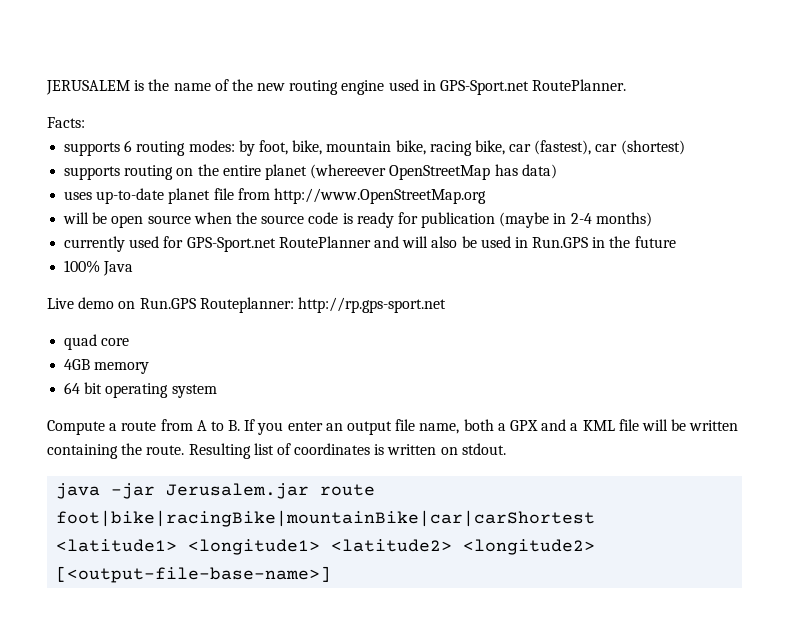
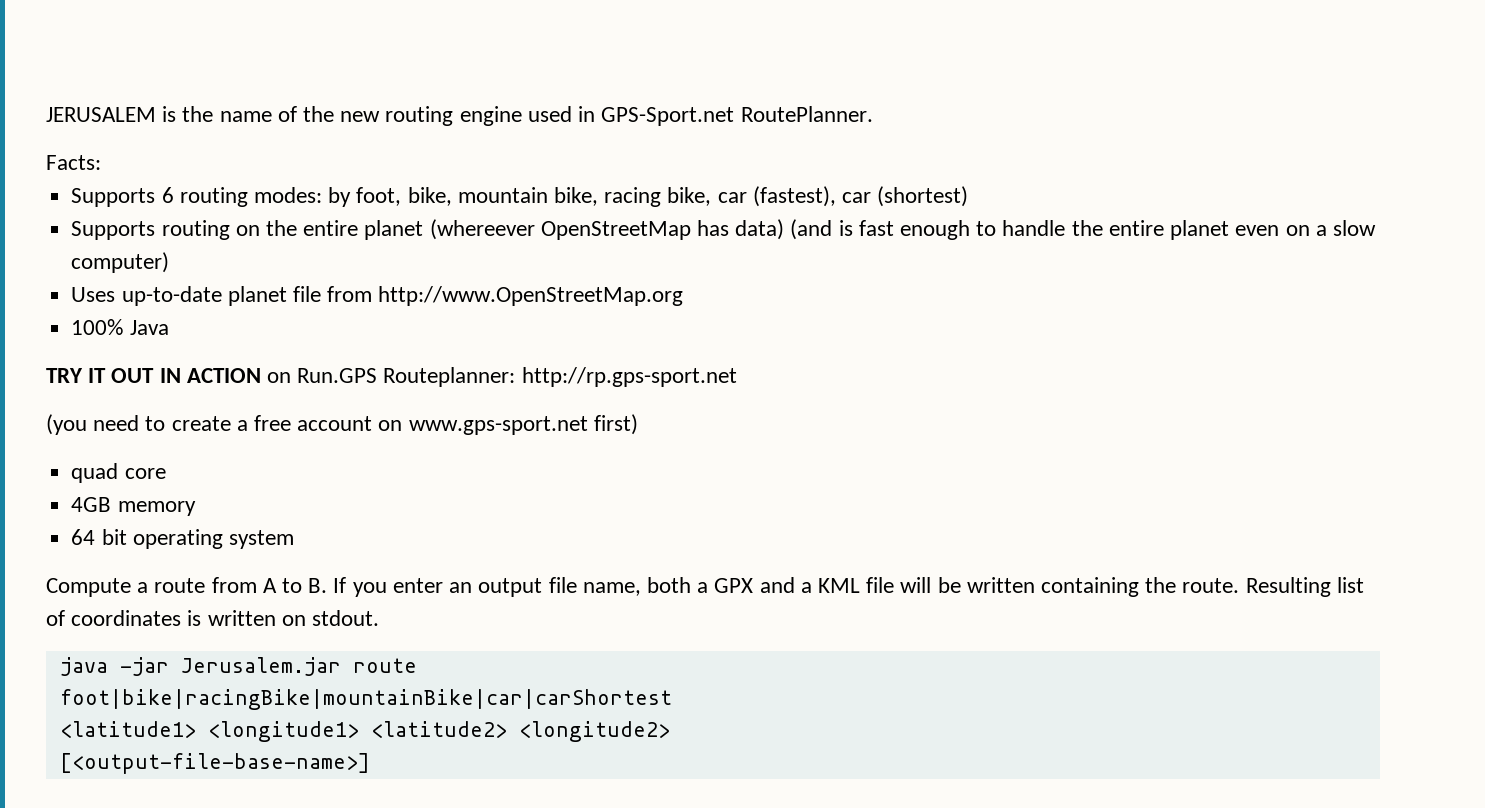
[64,142,121,156] supports -> [71,188,156,207] Supports
[64,166,121,180] supports -> [71,221,156,240] Supports
[64,191,93,200] // uses -> [790,219,1376,240] [71,252,170,273] [71,287,116,302] (and is fast enough to handle the entire planet even on a slow computer) // Uses
[63,212,652,228] [64,236,676,252] [64,260,134,276] [47,297,446,313] will be open source when the source code is ready for publication (maybe in 2-4 months) // currently used for GPS-Sport.net RoutePlanner and will also be used in Run.GPS in the future // 100% Java // Live demo on Run.GPS Routeplanner: http://rp.gps-sport.net -> [71,319,169,335] [46,367,737,387] [46,414,638,435] 100% Java // TRY IT OUT IN ACTION on Run.GPS Routeplanner: http://rp.gps-sport.net // (you need to create a free account on www.gps-sport.net first)

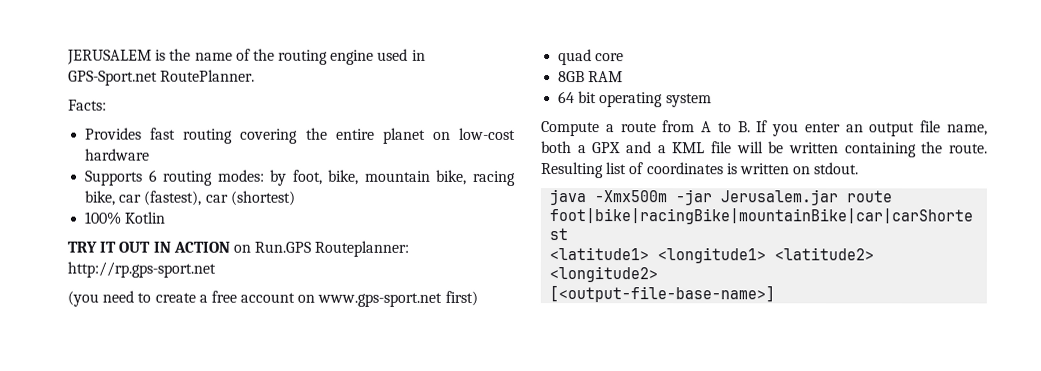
[340,111,381,122] new -> (275, 54) none
(101, 162) none -> [85,127,516,144] [85,148,151,161] // Provides fast routing covering the entire planet on low-cost hardware
[71,219,1376,240] [71,252,170,273] [71,286,684,306] // Supports routing on the entire planet (whereever OpenStreetMap has data) (and is fast enough to handle the entire planet even on a slow computer) // Uses up-to-date planet file from http://www.OpenStreetMap.org -> (295, 198) none
[129,320,169,335] Java -> [124,211,166,224] Kotlin
[71,497,196,516] 4GB memory -> [558,71,624,83] 8GB RAM
(108, 666) none -> [594,190,668,203] -Xmx500m

